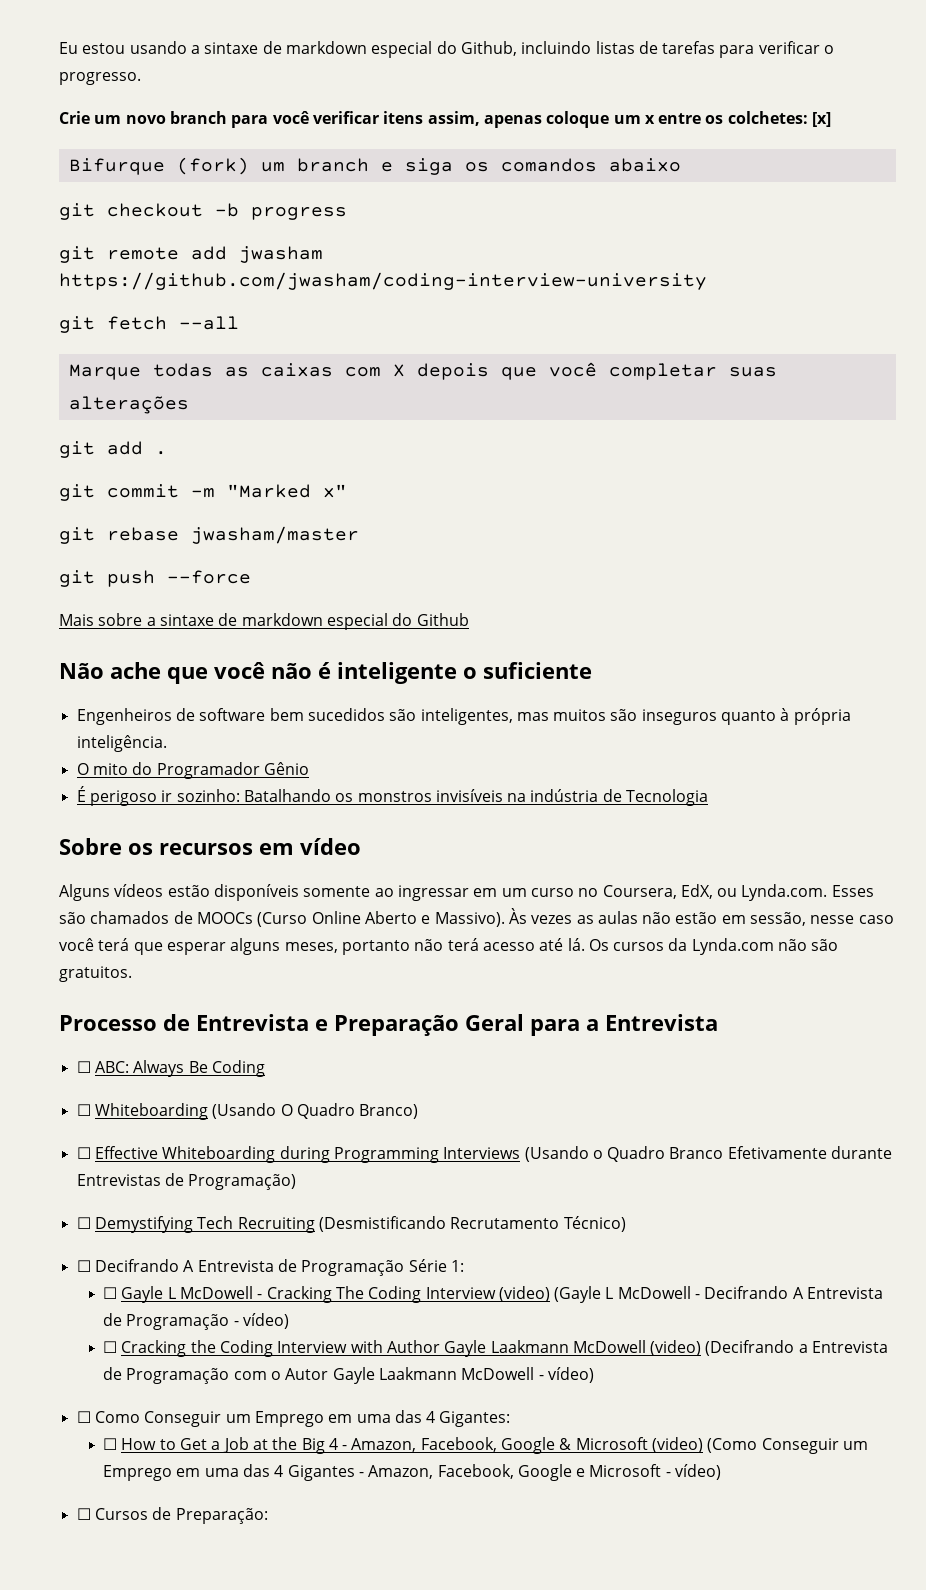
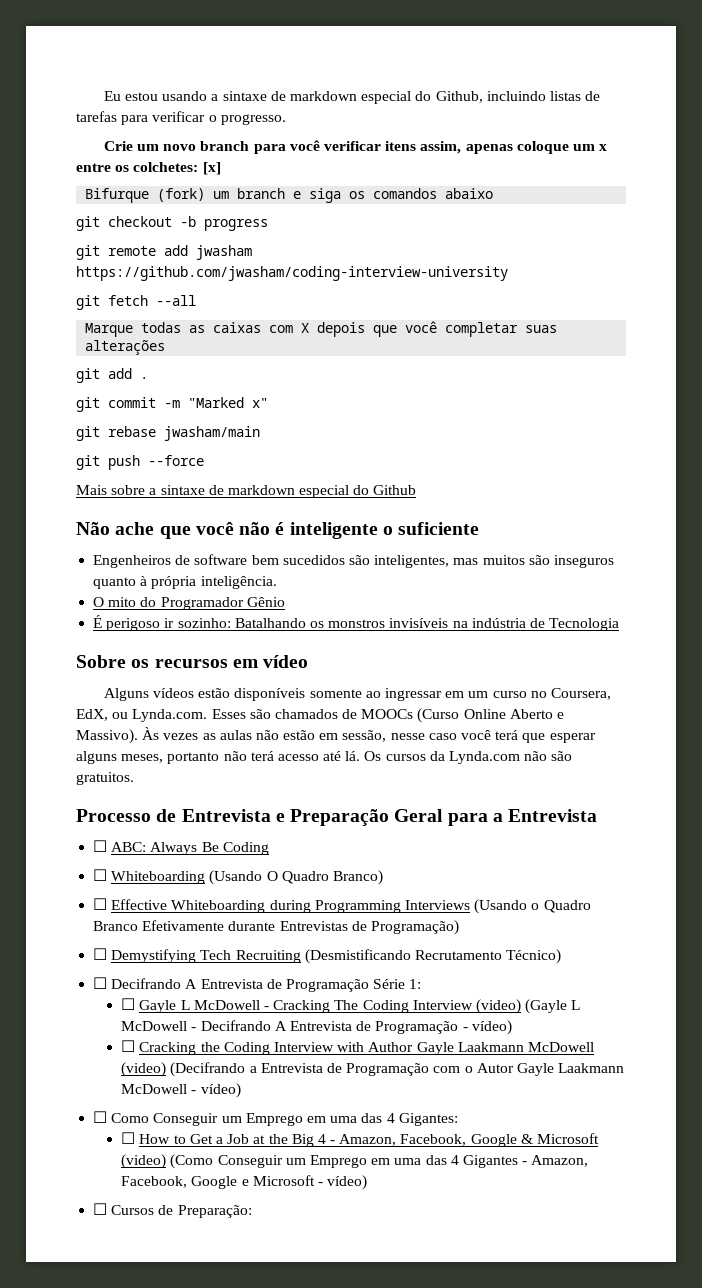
[191,526,359,544] jwasham/master -> [164,426,260,441] jwasham/main

